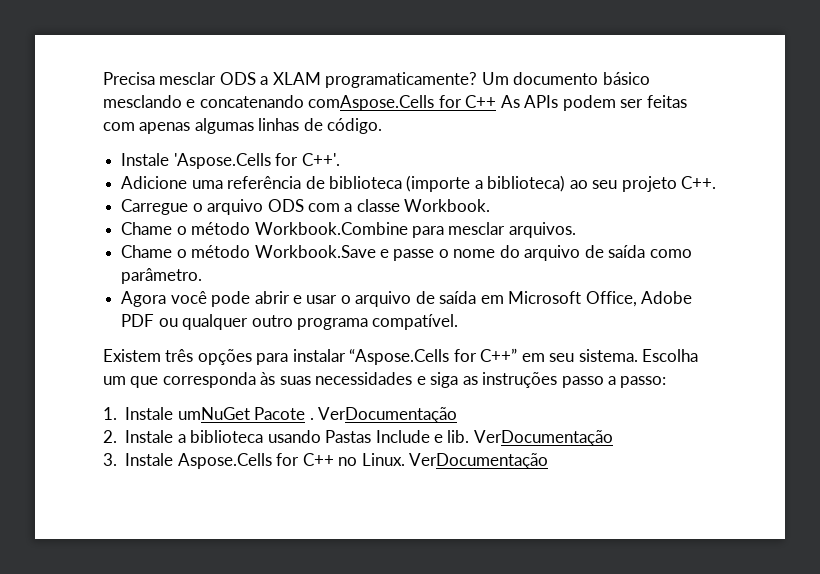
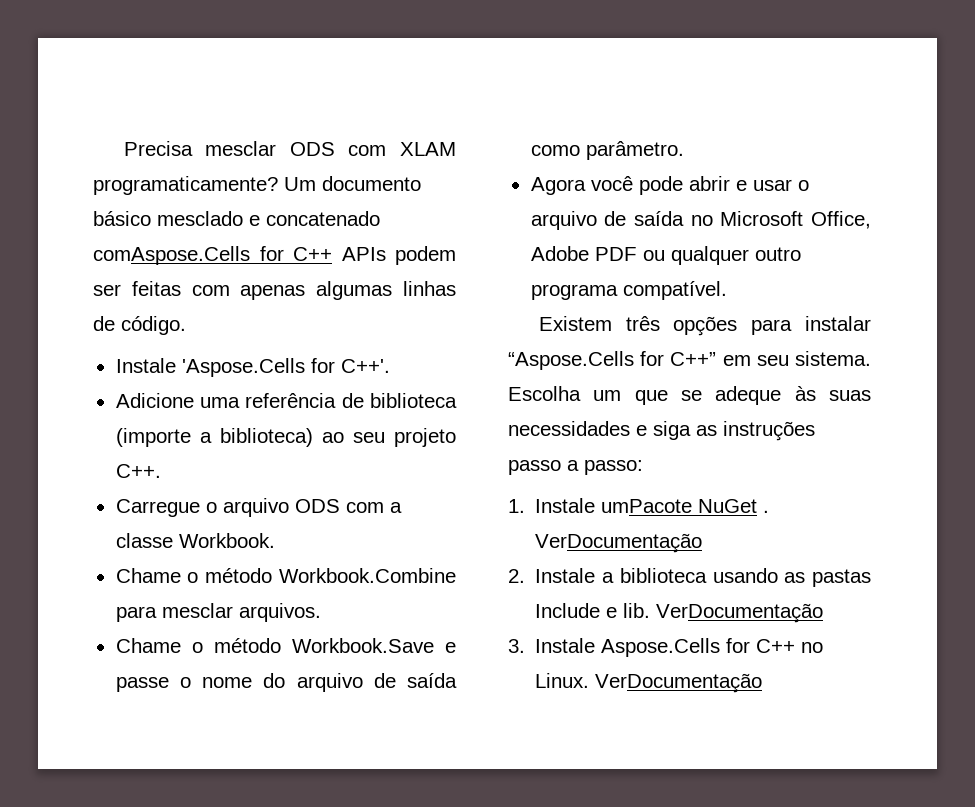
[260,76,269,85] a -> [348,145,387,156] com
[103,95,304,108] mesclando e concatenando -> [157,211,380,226] mesclado e concatenado
[500,95,520,108] As -> (332, 254) none
[480,295,504,304] em -> [690,215,713,226] no
[162,372,256,388] corresponda -> [681,386,782,405] se adeque
[177,407,306,420] umNuGet Pacote -> [601,499,758,513] umPacote NuGet
[325,430,372,443] Pastas -> [784,569,871,587] as pastas

